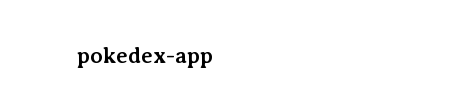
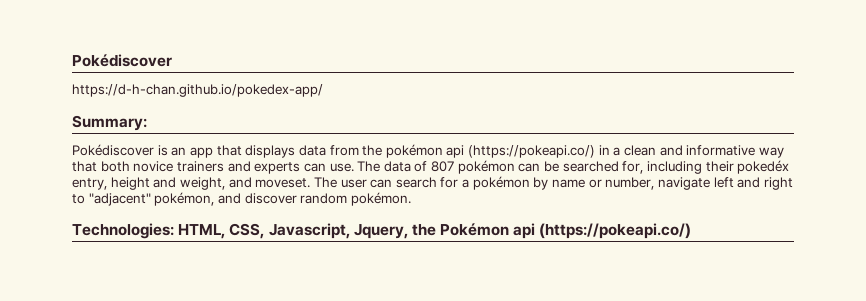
[77,47,213,68] pokedex-app -> [72,54,172,67] [72,84,323,97] [72,115,147,131] [72,144,784,158] [72,160,790,174] [72,176,793,190] [72,192,411,206] [72,223,692,239] Pokédiscover // https://d-h-chan.github.io/pokedex-app/ // Summary: // Pokédiscover is an app that displays data from the pokémon api (https://pokeapi.co/) in a clean and informative way that both novice trainers and experts can use. The data of 807 pokémon can be searched for, including their pokedéx entry, height and weight, and moveset. The user can search for a pokémon by name or number, navigate left and right to "adjacent" pokémon, and discover random pokémon. // Technologies: HTML, CSS, Javascript, Jquery, the Pokémon api (https://pokeapi.co/)

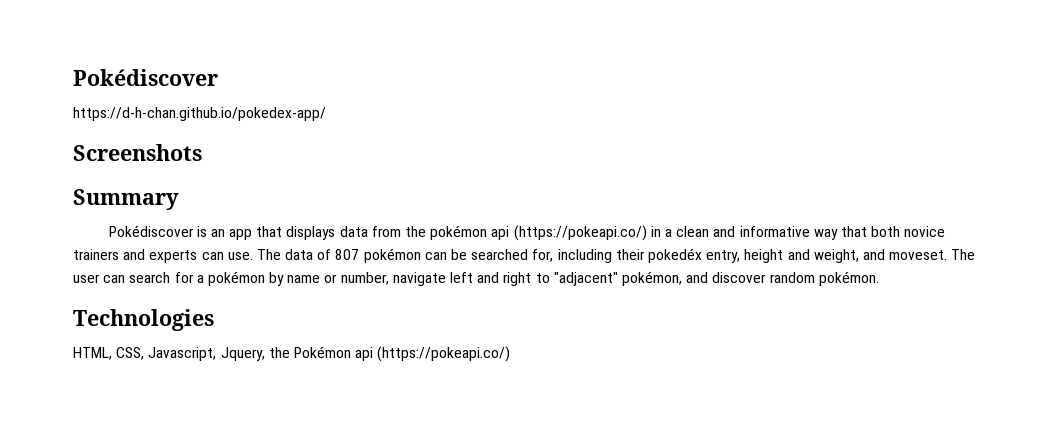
[72,115,147,131] Summary: -> [73,144,202,161] [73,189,179,210] Screenshots // Summary
[72,223,174,239] Technologies: -> [73,309,214,331] Technologies //

